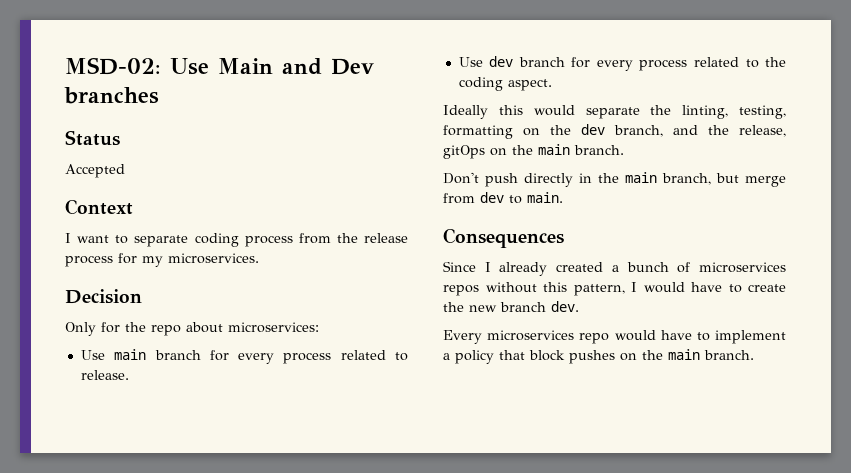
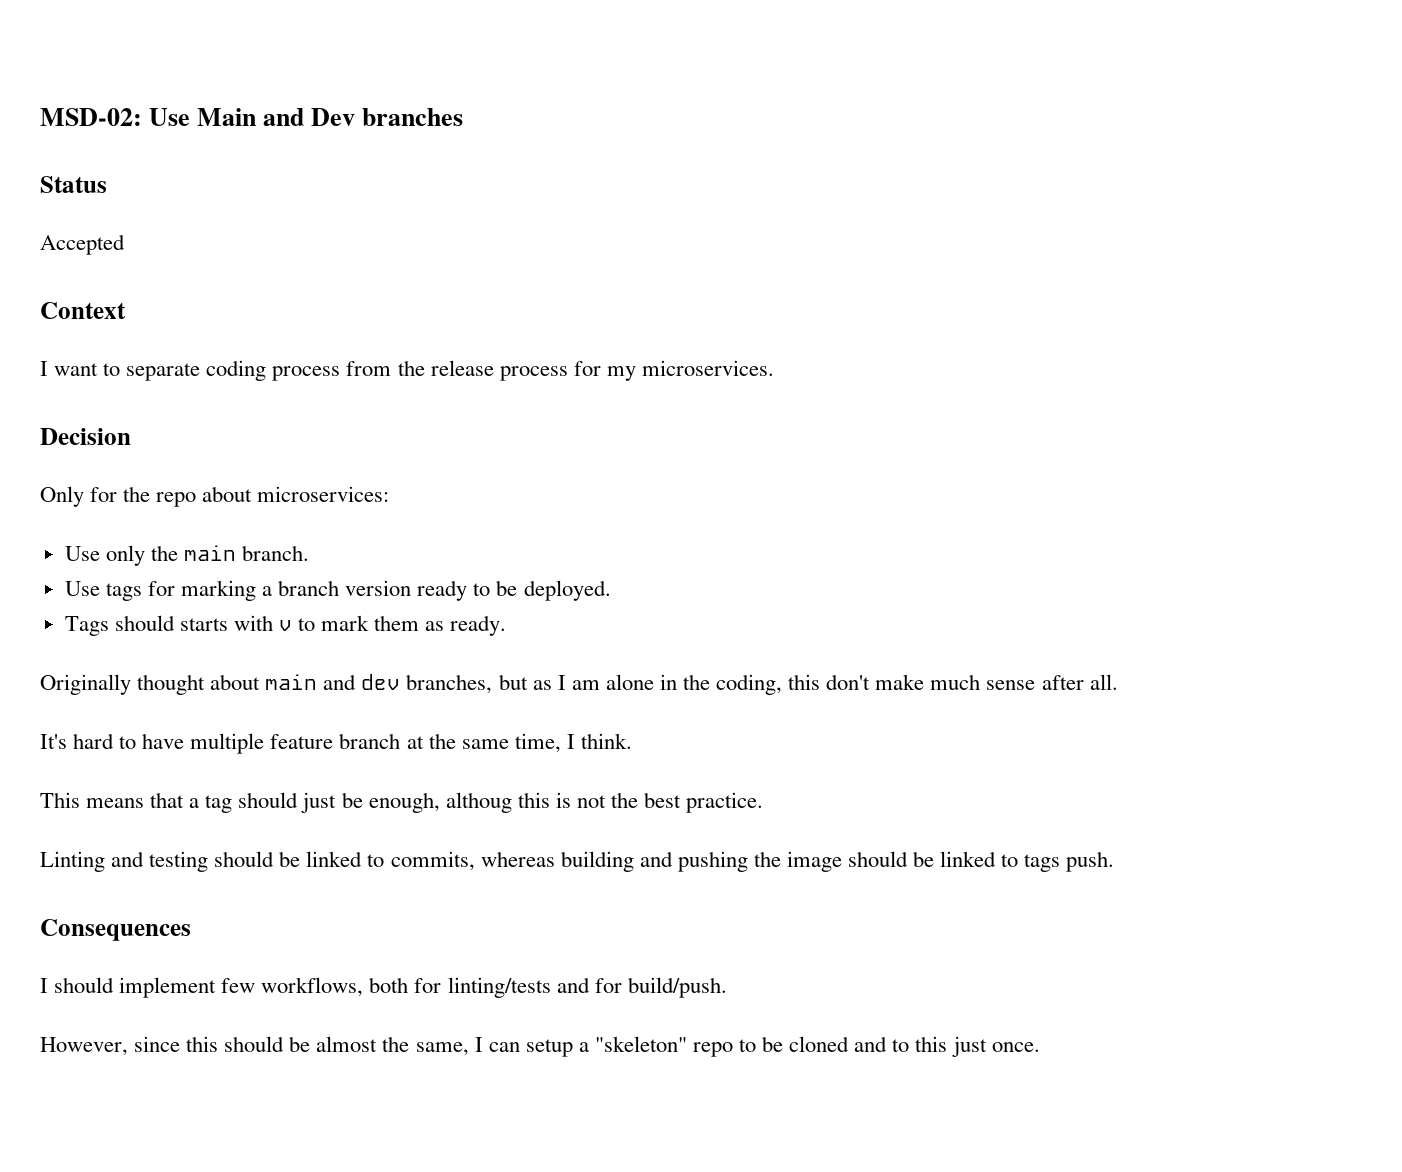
[114,349,408,364] [80,370,129,380] [458,56,786,71] [458,77,552,91] [443,105,786,119] [443,124,786,139] [443,144,624,159] [443,172,786,187] [443,192,563,204] [443,228,564,248] [443,261,786,276] [443,282,786,296] [443,301,579,312] [443,330,786,344] [443,349,754,364] main branch for every process related to release. // Use dev branch for every process related to the coding aspect. // Ideally this would separate the linting, testing, formatting on the dev branch, and the release, gitOps on the main branch. // Don't push directly in the main branch, but merge from dev to main. // Consequences // Since I already created a bunch of microservices repos without this pattern, I would have to create the new branch dev. // Every microservices repo would have to implement a policy that block pushes on the main branch. -> [105,545,310,566] [64,580,611,601] [64,615,507,636] [40,674,1118,695] [40,733,632,754] [40,792,764,813] [40,851,1115,872] [40,919,191,941] [40,977,727,998] [40,1036,1040,1057] only the main branch. // Use tags for marking a branch version ready to be deployed. // Tags should starts with v to mark them as ready. // Originally thought about main and dev branches, but as I am alone in the coding, this don't make much sense after all. // It's hard to have multiple feature branch at the same time, I think. // This means that a tag should just be enough, althoug this is not the best practice. // Linting and testing should be linked to commits, whereas building and pushing the image should be linked to tags push. // Consequences // I should implement few workflows, both for linting/tests and for build/push. // However, since this should be almost the same, I can setup a "skeleton" repo to be cloned and to this just once.

